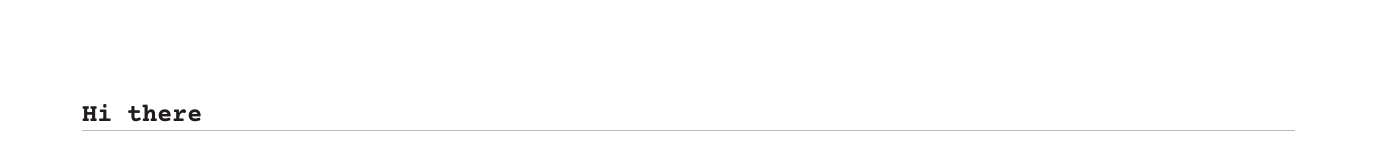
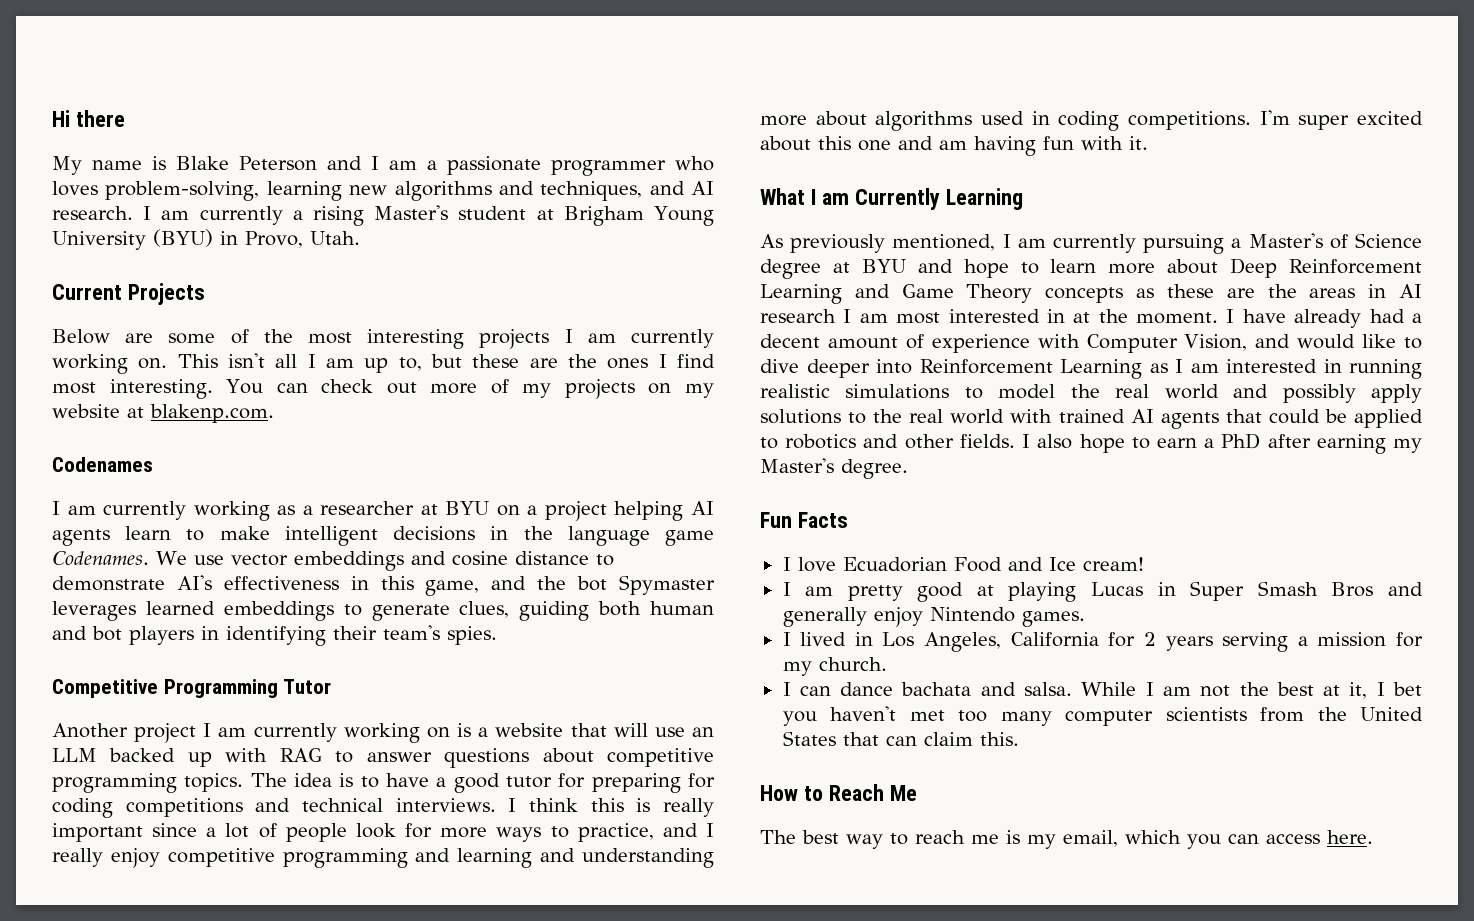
(202, 113) none -> [52,156,714,176] [52,181,714,201] [52,205,715,226] [52,229,360,250] [52,283,205,305] [52,329,715,349] [52,353,715,374] [52,379,714,399] [52,404,274,423] [52,457,153,472] [52,501,715,521] [52,526,714,546] [52,551,614,571] [52,575,716,596] [52,601,714,621] [52,625,497,646] [52,679,332,698] [52,723,714,743] [52,748,715,768] [52,773,715,793] [52,798,714,818] [52,823,714,842] [52,848,714,868] [760,110,1423,131] [760,136,1148,156] [760,188,1023,210] [760,233,1422,254] [760,258,1422,279] [760,284,1422,304] [760,309,1422,328] [760,334,1422,353] [760,359,1422,379] [760,384,1422,403] [760,409,1423,429] [760,433,1422,454] [760,458,908,479] [760,512,848,528] [782,557,1144,572] [782,581,1423,602] [782,607,1085,627] [782,632,1424,652] [782,657,887,676] [782,682,1422,699] [782,706,1423,726] [782,731,1019,746] [760,784,917,801] [760,830,1373,849] // My name is Blake Peterson and I am a passionate programmer who loves problem-solving, learning new algorithms and techniques, and AI research. I am currently a rising Master's student at Brigham Young University (BYU) in Provo, Utah. // Current Projects // Below are some of the most interesting projects I am currently working on. This isn't all I am up to, but these are the ones I find most interesting. You can check out more of my projects on my website at blakenp.com. // Codenames // I am currently working as a researcher at BYU on a project helping AI agents learn to make intelligent decisions in the language game Codenames. We use vector embeddings and cosine distance to demonstrate AI's effectiveness in this game, and the bot Spymaster leverages learned embeddings to generate clues, guiding both human and bot players in identifying their team's spies. // Competitive Programming Tutor // Another project I am currently working on is a website that will use an LLM backed up with RAG to answer questions about competitive programming topics. The idea is to have a good tutor for preparing for coding competitions and technical interviews. I think this is really important since a lot of people look for more ways to practice, and I really enjoy competitive programming and learning and understanding more about algorithms used in coding competitions. I'm super excited about this one and am having fun with it. // What I am Currently Learning // As previously mentioned, I am currently pursuing a Master's of Science degree at BYU and hope to learn more about Deep Reinforcement Learning and Game Theory concepts as these are the areas in AI research I am most interested in at the moment. I have already had a decent amount of experience with Computer Vision, and would like to dive deeper into Reinforcement Learning as I am interested in running realistic simulations to model the real world and possibly apply solutions to the real world with trained AI agents that could be applied to robotics and other fields. I also hope to earn a PhD after earning my Master's degree. // Fun Facts // I love Ecuadorian Food and Ice cream! // I am pretty good at playing Lucas in Super Smash Bros and generally enjoy Nintendo games. // I lived in Los Angeles, California for 2 years serving a mission for my church. // I can dance bachata and salsa. While I am not the best at it, I bet you haven't met too many computer scientists from the United States that can claim this. // How to Reach Me // The best way to reach me is my email, which you can access here.

